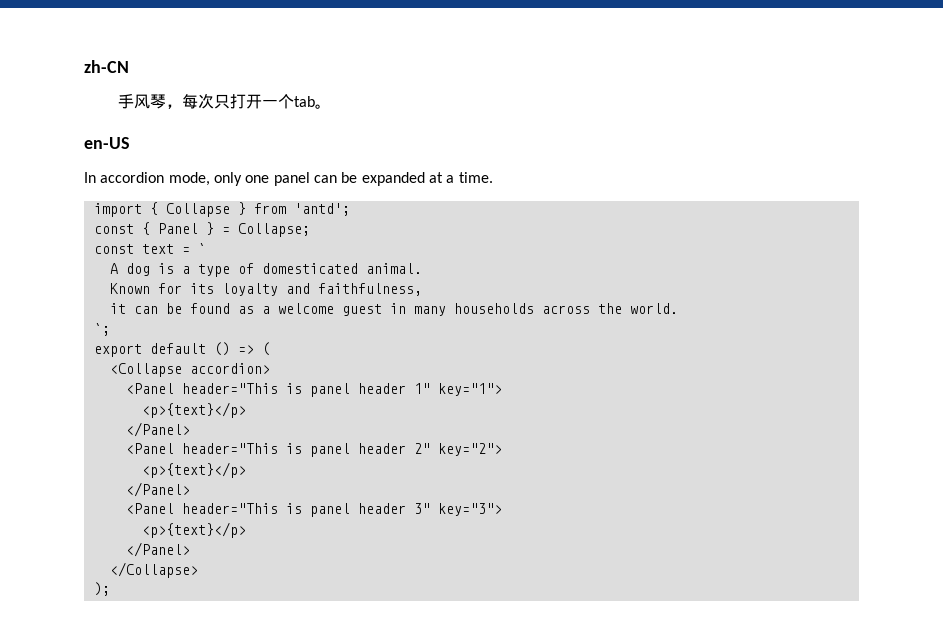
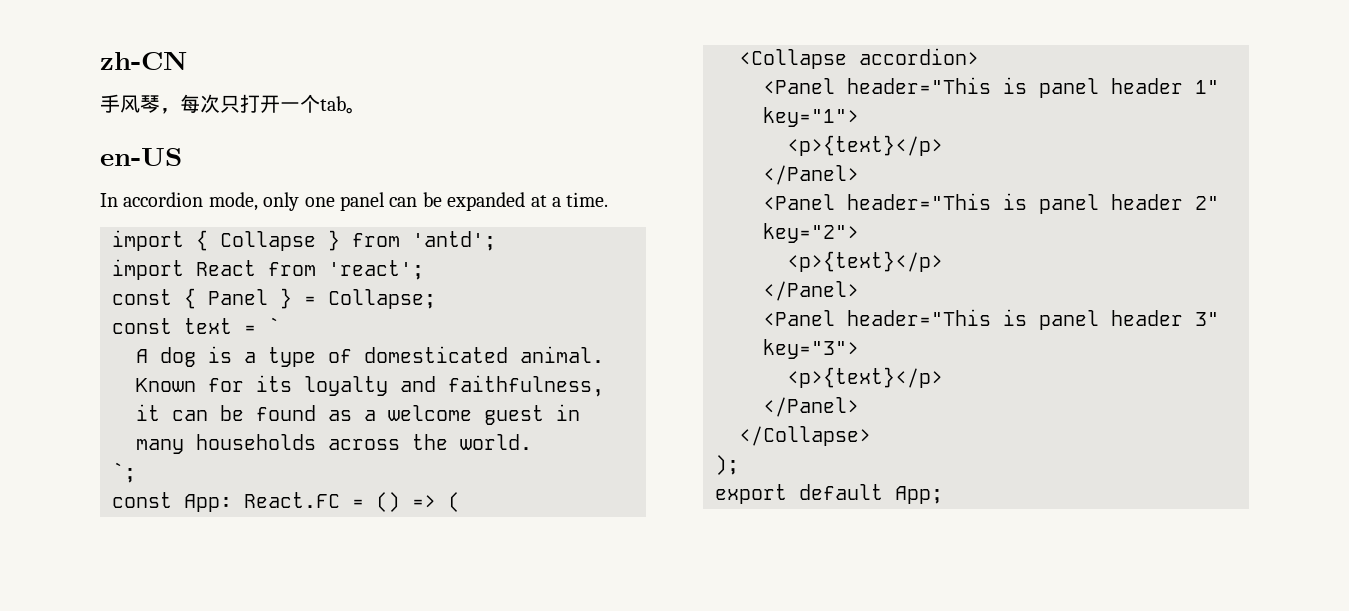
(350, 209) none -> [112,259,424,280] // import React from 'react';
[93,343,206,357] export default -> [112,492,364,512] const App: React.FC =
(110, 589) none -> [715,484,943,504] // export default App;

